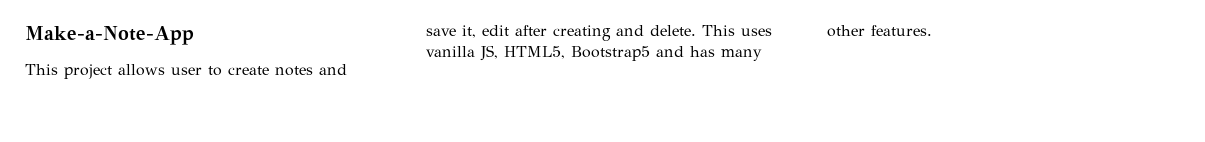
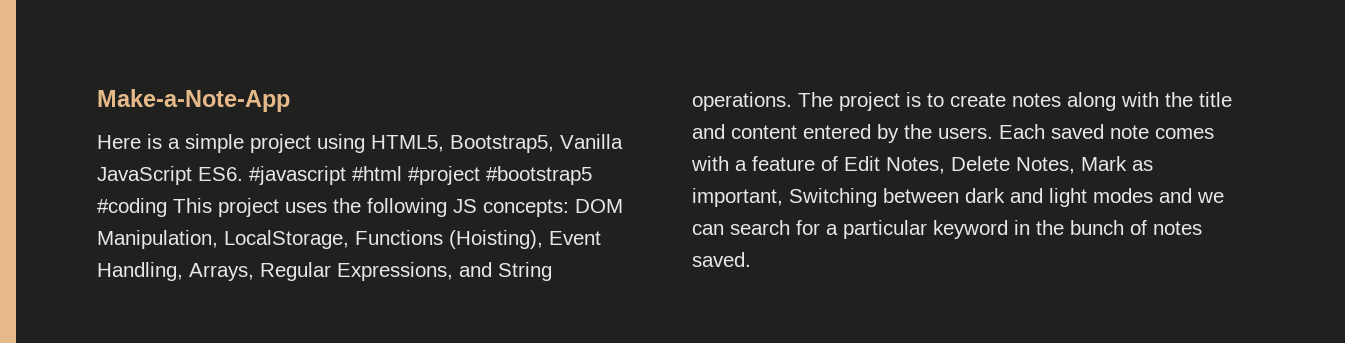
[25,64,347,79] [426,25,772,41] [426,45,762,61] [827,25,932,37] This project allows user to create notes and save it, edit after creating and delete. This uses vanilla JS, HTML5, Bootstrap5 and has many other features. -> [97,134,623,153] [97,166,592,185] [97,198,623,217] [97,230,601,249] [97,262,552,281] [692,92,1232,111] [692,124,1214,143] [691,156,1153,174] [692,188,1224,207] [692,220,1202,239] [692,252,751,267] Here is a simple project using HTML5, Bootstrap5, Vanilla JavaScript ES6. #javascript #html #project #bootstrap5 #coding This project uses the following JS concepts: DOM Manipulation, LocalStorage, Functions (Hoisting), Event Handling, Arrays, Regular Expressions, and String operations. The project is to create notes along with the title and content entered by the users. Each saved note comes with a feature of Edit Notes, Delete Notes, Mark as important, Switching between dark and light modes and we can search for a particular keyword in the bunch of notes saved.

